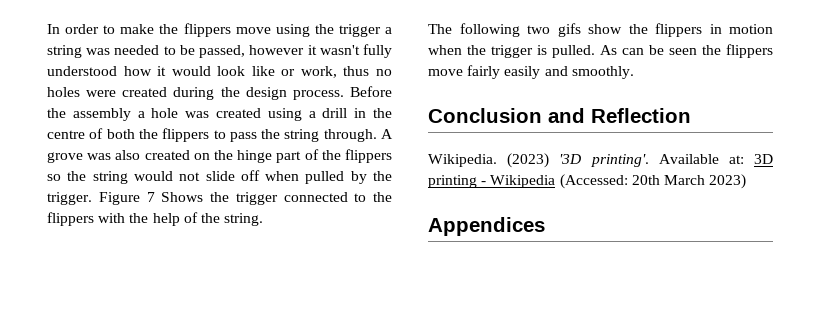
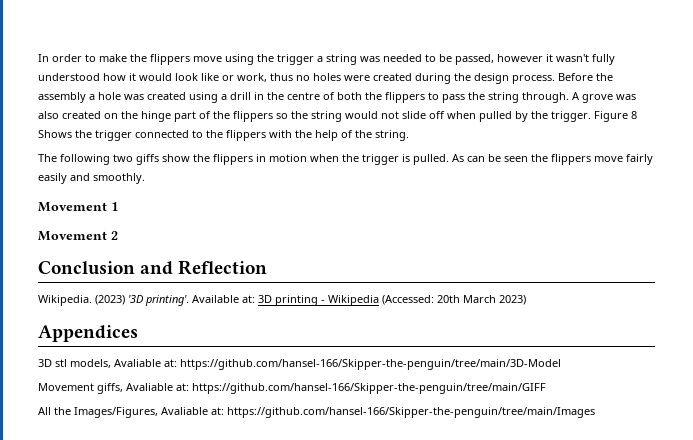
[146,192,155,202] 7 -> [631,111,637,119] 8
[557,23,581,37] gifs -> [136,154,159,165] giffs
(634, 72) none -> [38,202,118,212] [38,231,118,241] // Movement 1 // Movement 2
(545, 226) none -> [38,359,561,370] [38,383,546,394] [38,407,595,418] // 3D stl models, Avaliable at: https://github.com/hansel-166/Skipper-the-penguin/tree/main/3D-Model // Movement giffs, Avaliable at: https://github.com/hansel-166/Skipper-the-penguin/tree/main/GIFF // All the Images/Figures, Avaliable at: https://github.com/hansel-166/Skipper-the-penguin/tree/main/Images

